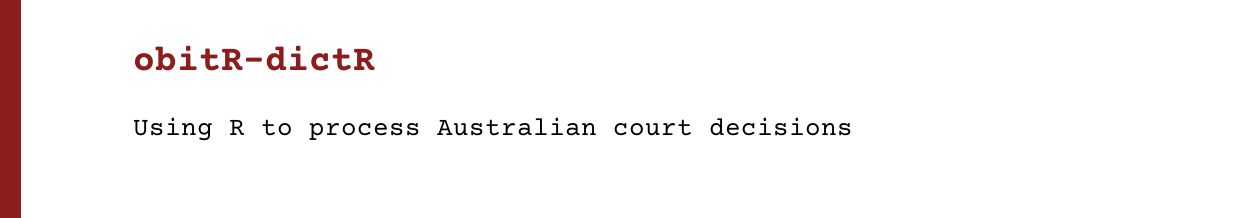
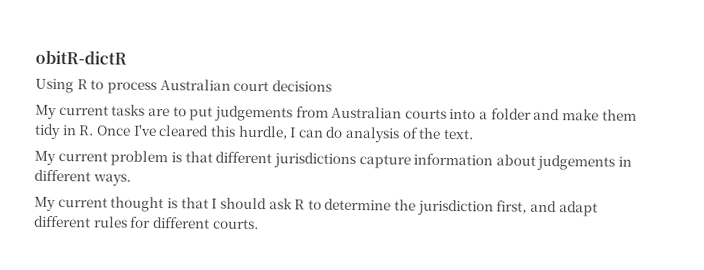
(853, 126) none -> [35,104,637,122] [34,123,475,143] [34,150,633,171] [34,169,131,186] [34,196,598,217] [34,215,259,230] // My current tasks are to put judgements from Australian courts into a folder and make them tidy in R. Once I've cleared this hurdle, I can do analysis of the text. // My current problem is that different jurisdictions capture information about judgements in different ways. // My current thought is that I should ask R to determine the jurisdiction first, and adapt different rules for different courts.

